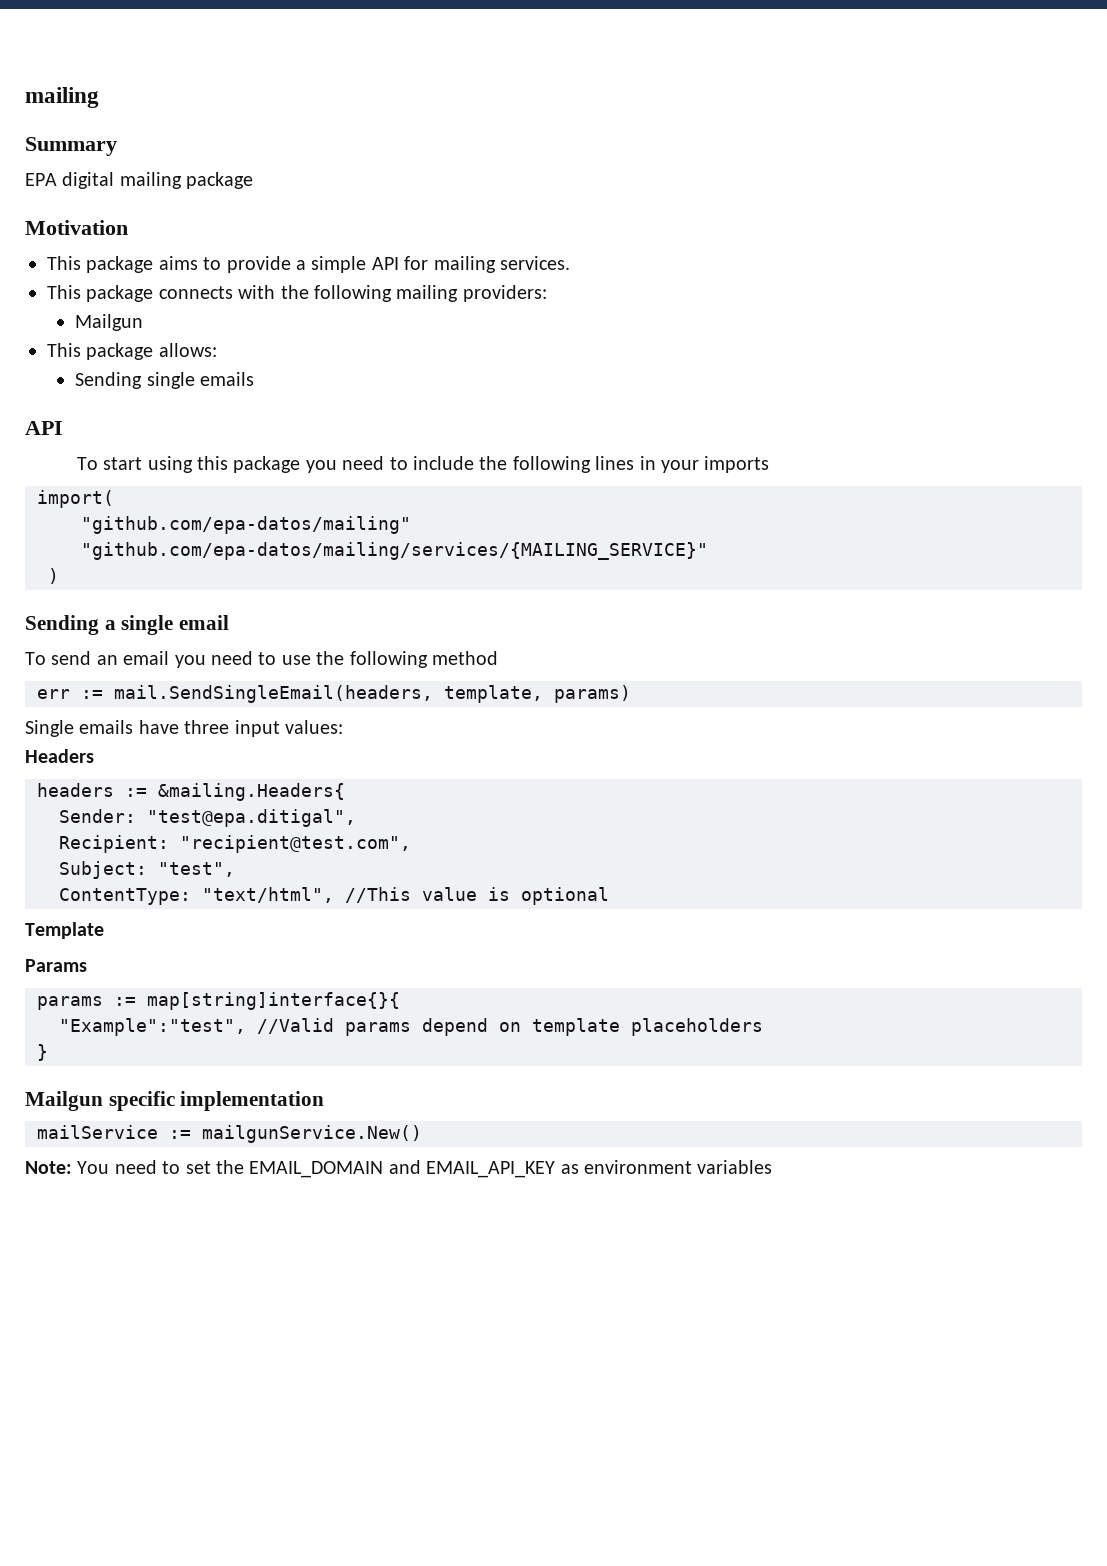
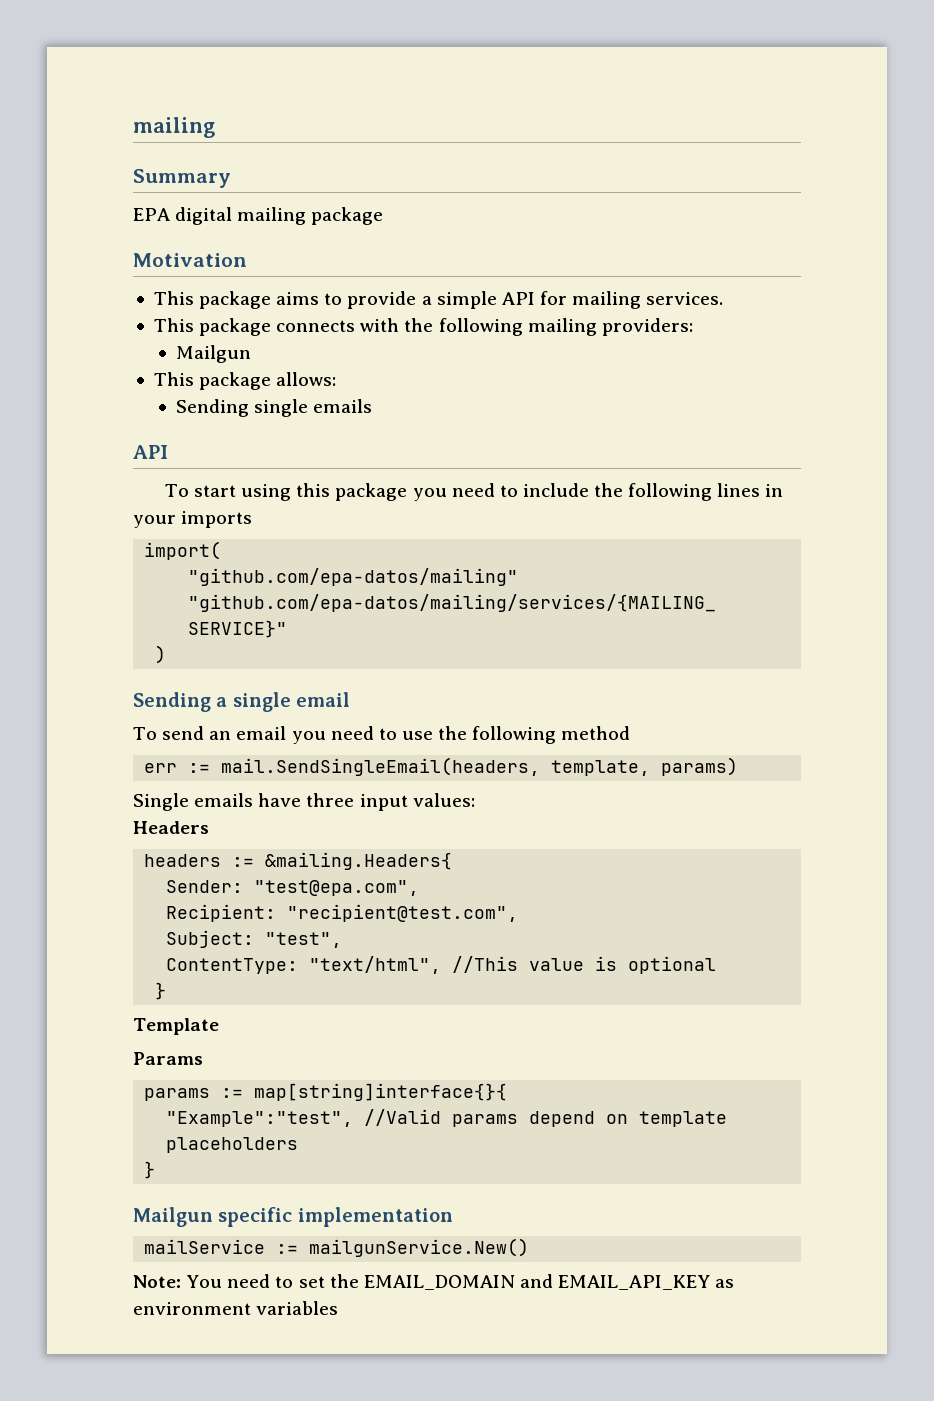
[147,809,356,827] "test@epa.ditigal", -> [254,880,420,896] "test@epa.com",
(609, 896) none -> [155,982,167,1000] // }

